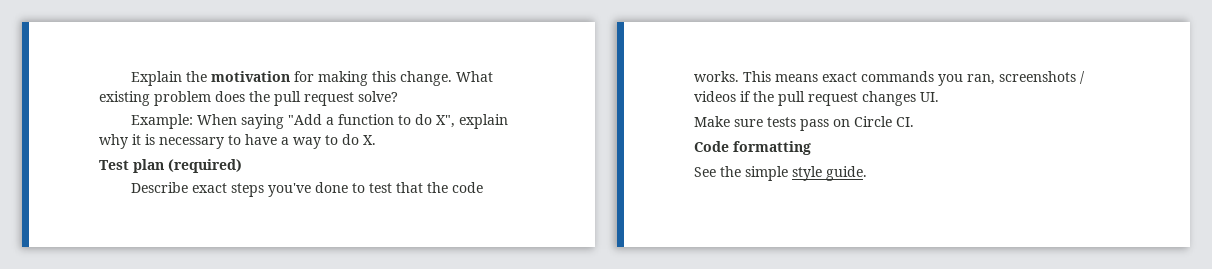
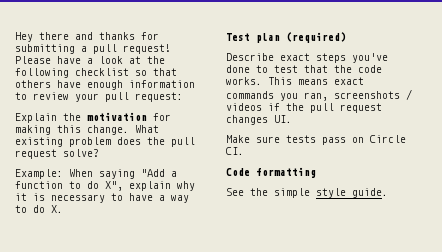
(130, 78) none -> [15,32,159,42] [15,44,171,54] [15,56,165,64] [15,68,177,78] [15,80,195,90] [15,92,183,102] Hey there and thanks for submitting a pull request! Please have a look at the following checklist so that others have enough information to review your pull request: //

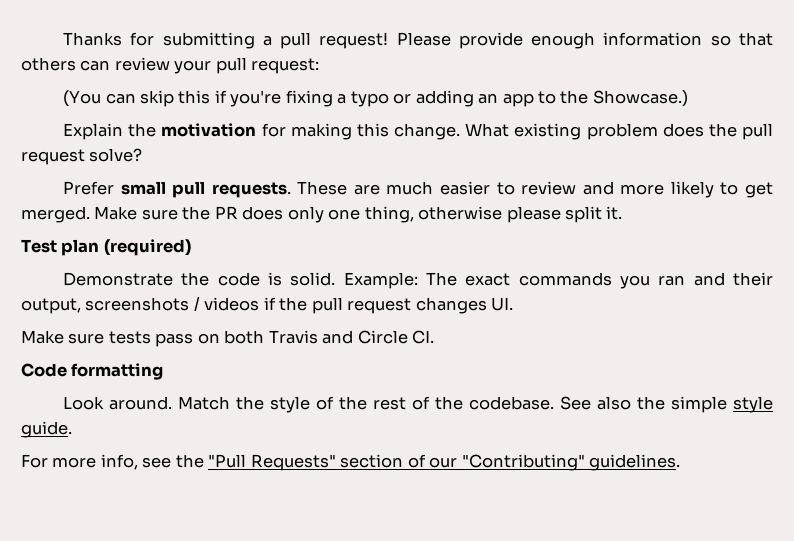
[15,32,135,42] Hey there and thanks -> [63,32,123,46] Thanks
[57,56,165,64] [15,68,177,78] [15,80,195,90] [15,92,183,102] have a look at the following checklist so that others have enough information to review your pull request: -> [458,32,773,49] [21,57,320,74] [63,90,688,107] provide enough information so that others can review your pull request: // (You can skip this if you're fixing a typo or adding an app to the Showcase.)
[15,169,177,179] [15,181,195,191] [15,193,189,203] [15,205,63,213] [226,32,346,43] [226,53,388,63] [226,65,382,73] [226,77,364,85] [226,91,328,101] Example: When saying "Add a function to do X", explain why it is necessary to have a way to do X. // Test plan (required) // Describe exact steps you've done to test that the code works. This means exact commands you ran, -> [63,181,774,198] [21,206,623,223] [21,239,191,256] [63,272,773,289] [21,298,81,314] Prefer small pull requests. These are much easier to review and more likely to get merged. Make sure the PR does only one thing, otherwise please split it. // Test plan (required) // Demonstrate the code is solid. Example: The exact commands you ran and their output,
(364, 140) none -> [224,330,354,344] both Travis and
[226,188,388,198] See the simple style guide. -> [63,396,773,413] [21,421,72,438] [21,454,681,471] Look around. Match the style of the rest of the codebase. See also the simple style guide. // For more info, see the "Pull Requests" section of our "Contributing" guidelines.

